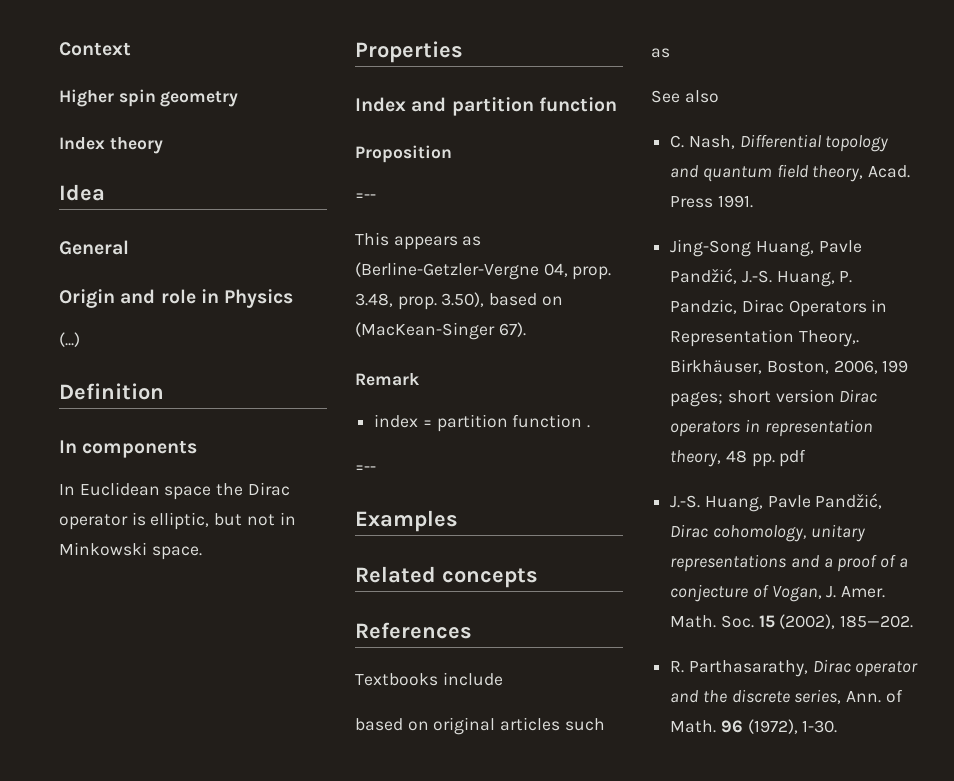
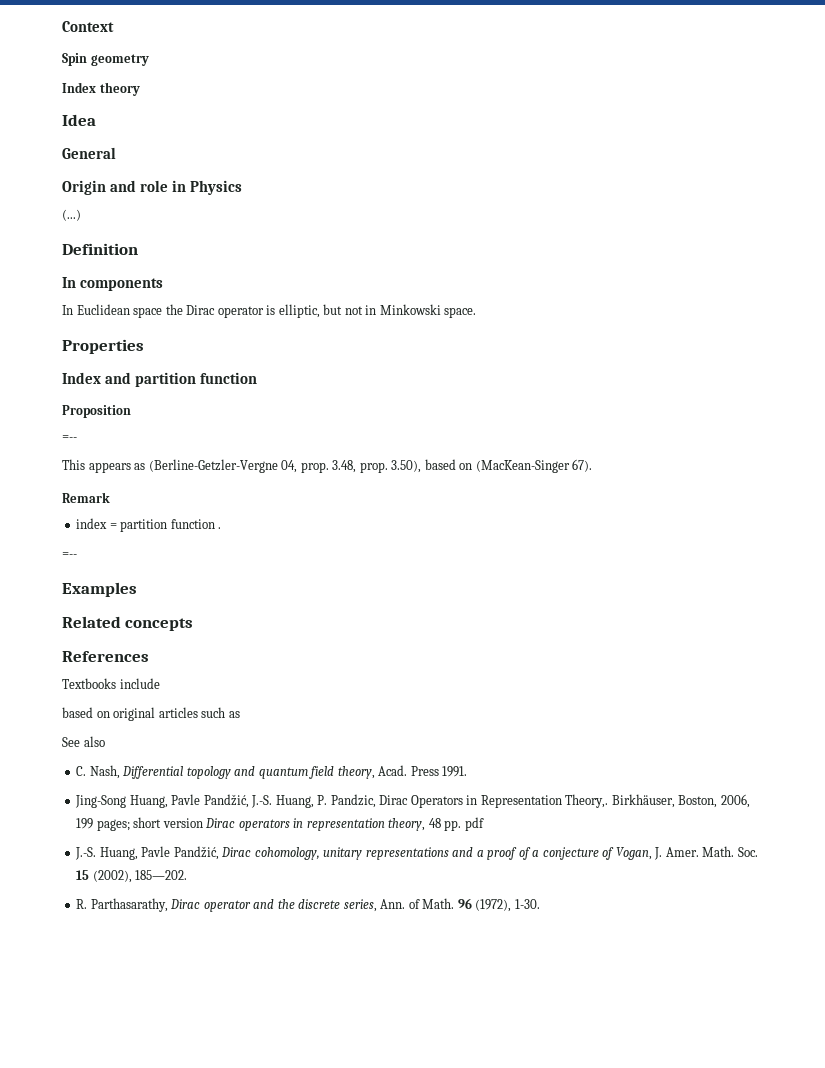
[59,89,156,107] Higher spin -> [62,53,87,66] Spin

